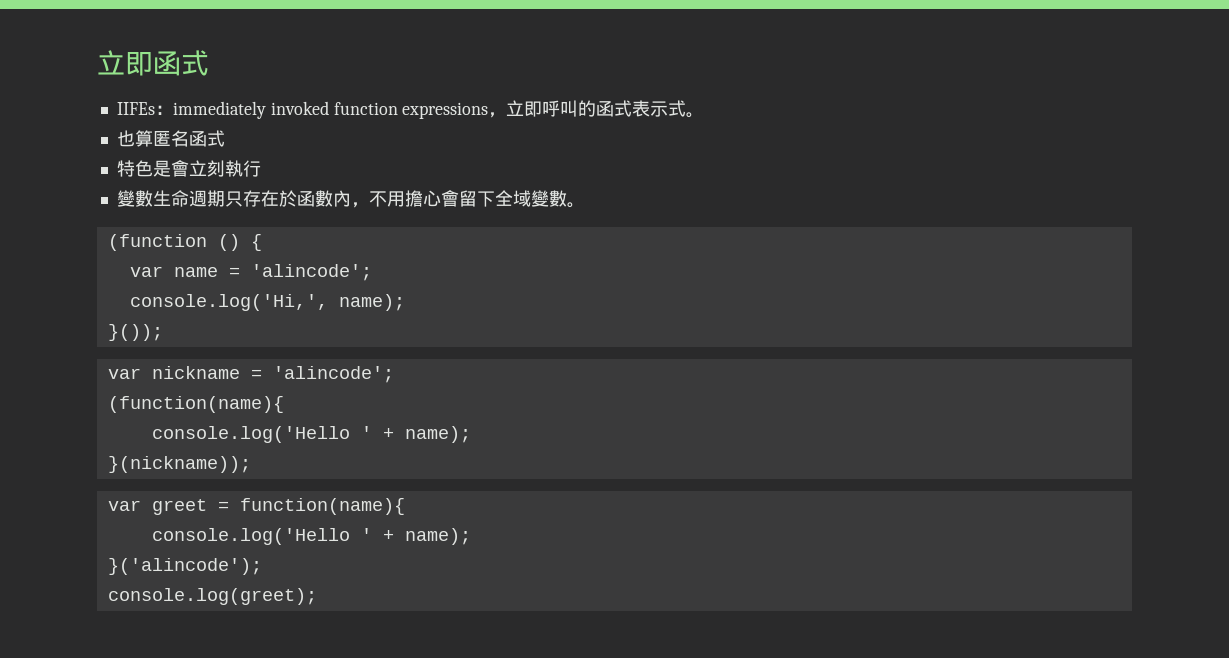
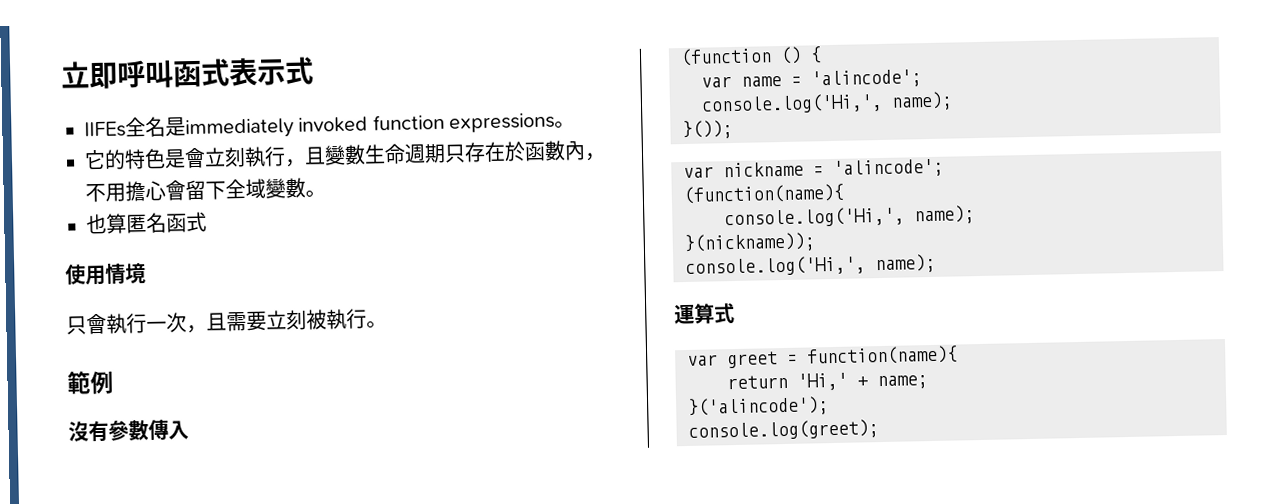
[97,50,209,76] [116,100,705,119] [116,130,225,147] 立即函式 // IIFEs：immediately invoked function expressions，立即呼叫的函式表示式。 // 也算匿名函式 // -> [60,56,314,90] [84,112,576,140] [84,149,126,170] 立即呼叫函式表示式 // IIFEs全名是immediately invoked function expressions。 // 它的
(261, 168) // -> [285,146,326,168] ，且
(585, 205) none -> [86,211,207,235] [65,263,146,286] [66,308,387,335] [67,370,114,395] [68,419,189,442] // 也算匿名函式 // 使用情境 // 只會執行一次，且需要立刻被執行。 // 範例 // 沒有參數傳入
[151,426,394,443] console.log('Hello ' + -> [724,206,905,229] console.log('Hi,',
(251, 464) none -> [685,253,936,278] [674,303,735,325] // console.log('Hi,', name); // 運算式
[151,528,471,545] console.log('Hello ' + name); -> [727,372,928,391] return 'Hi,' + name;

